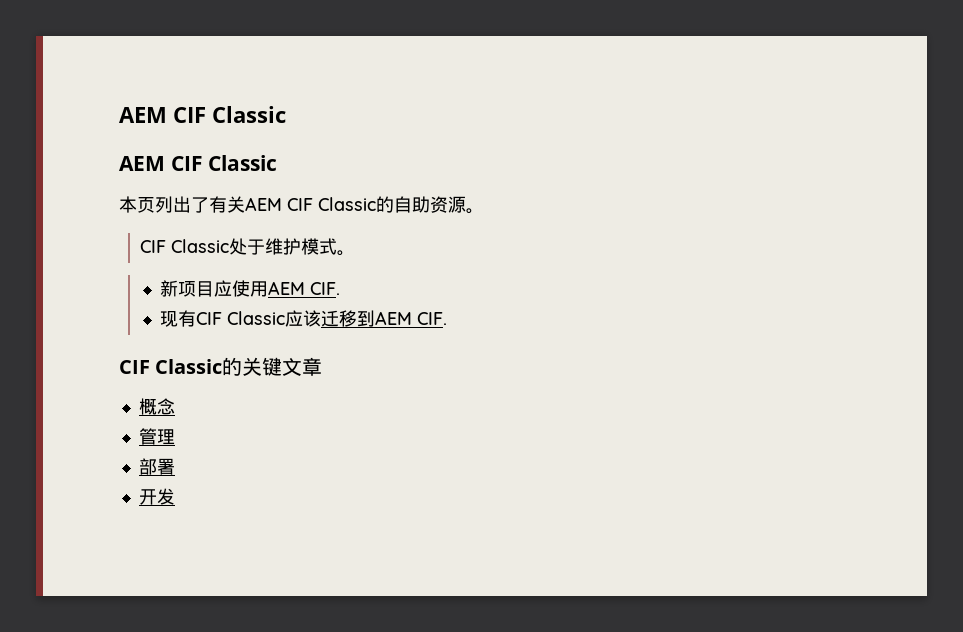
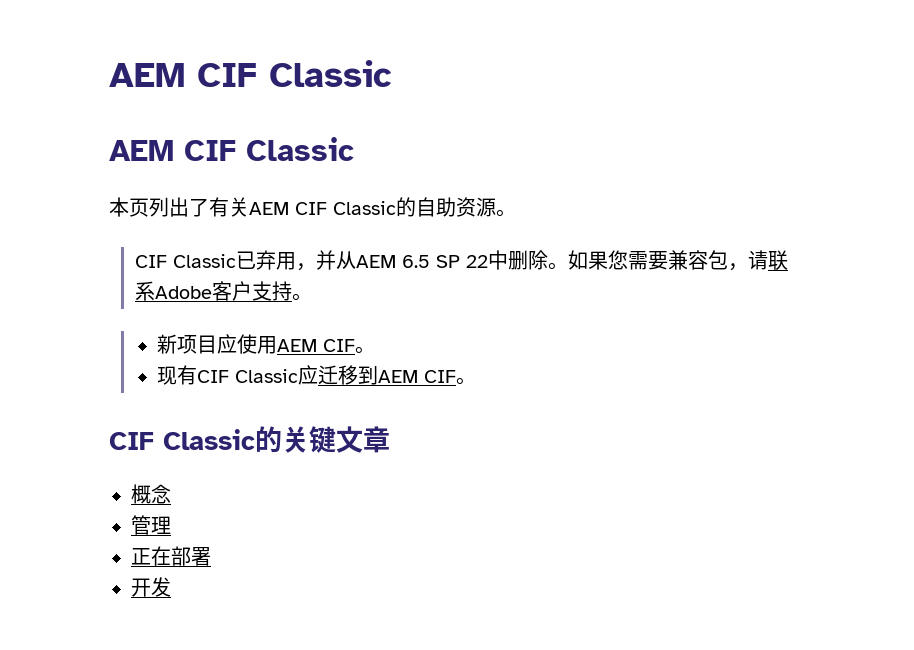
[229,238,338,255] 处于维护模式 -> [236,250,789,271] [135,281,293,301] 已弃用，并从AEM 6.5 SP 22中删除。如果您需要兼容包，请联系Adobe客户支持
[310,282,341,295] CIF. -> [323,339,376,354] CIF。
[303,310,322,327] 该 -> (319, 375) none
[417,312,448,325] CIF. -> [424,370,477,385] CIF。
(175, 437) none -> [131,546,171,566] 正在

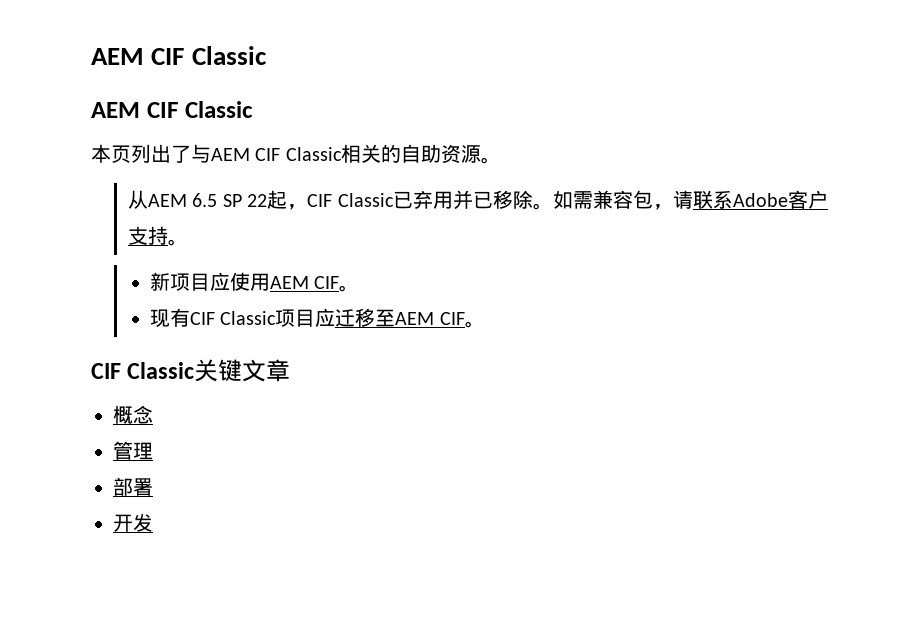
[209,197,396,217] 有关AEM CIF Classic -> [191,144,381,163] 与AEM CIF Classic相关
[135,250,669,271] CIF Classic已弃用，并从AEM 6.5 SP 22中删除。如果您需要 -> [127,190,593,210] 从AEM 6.5 SP 22起，CIF Classic已弃用并已移除。如需
[298,365,379,385] 应迁移到 -> [275,308,396,327] 项目应迁移至
[255,426,282,453] 的 -> (195, 370) none
[131,546,171,566] 正在 -> (153, 451) none

